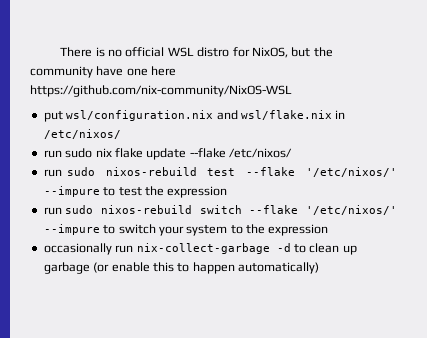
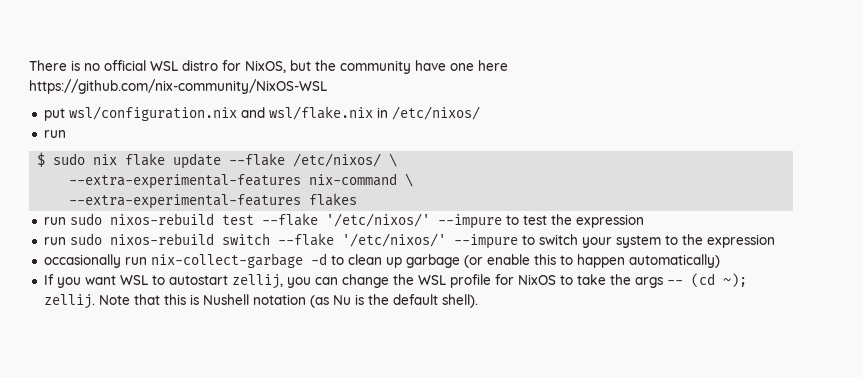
(62, 154) none -> [37,152,46,167] // $
(292, 153) none -> [389,153,398,167] [69,173,414,189] [69,193,358,209] \ // --extra-experimental-features nix-command \ // --extra-experimental-features flakes
(319, 268) none -> [43,273,747,289] [43,294,478,309] // If you want WSL to autostart zellij, you can change the WSL profile for NixOS to take the args -- (cd ~); zellij. Note that this is Nushell notation (as Nu is the default shell).

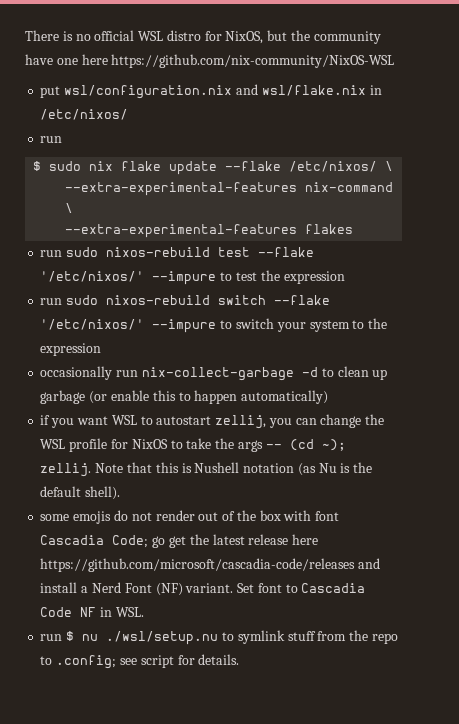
[43,274,54,285] If -> [40,415,51,425] if
(478, 301) none -> [40,510,340,524] [40,534,319,548] [40,558,381,572] [40,582,366,596] [40,607,144,617] [40,630,398,645] [40,654,240,669] // some emojis do not render out of the box with font Cascadia Code; go get the latest release here https://github.com/microsoft/cascadia-code/releases and install a Nerd Font (NF) variant. Set font to Cascadia Code NF in WSL. // run $ nu ./wsl/setup.nu to symlink stuff from the repo to .config; see script for details.

